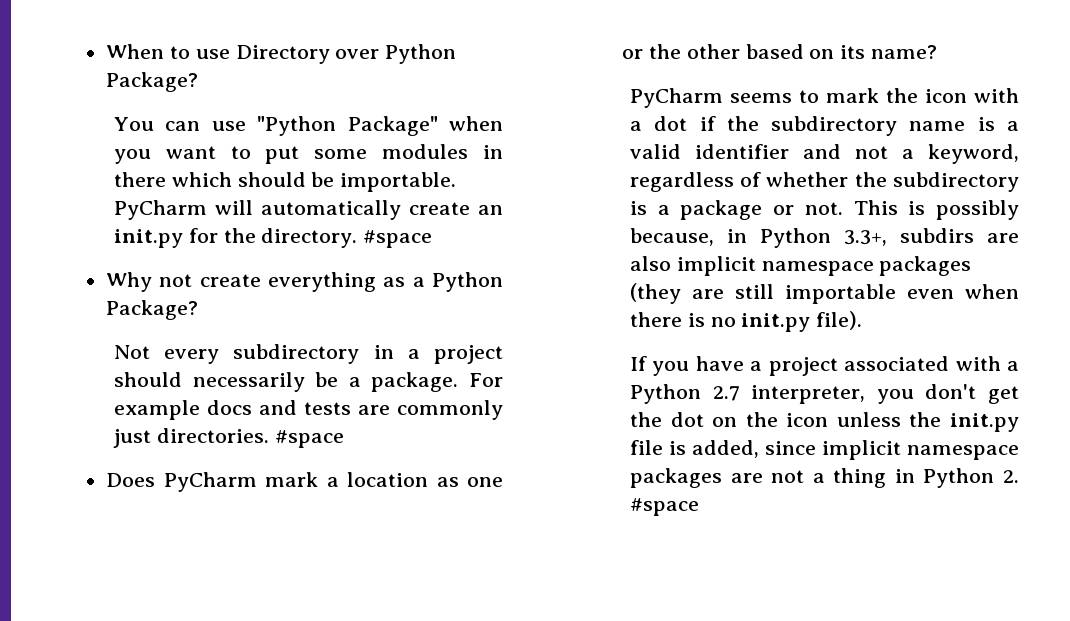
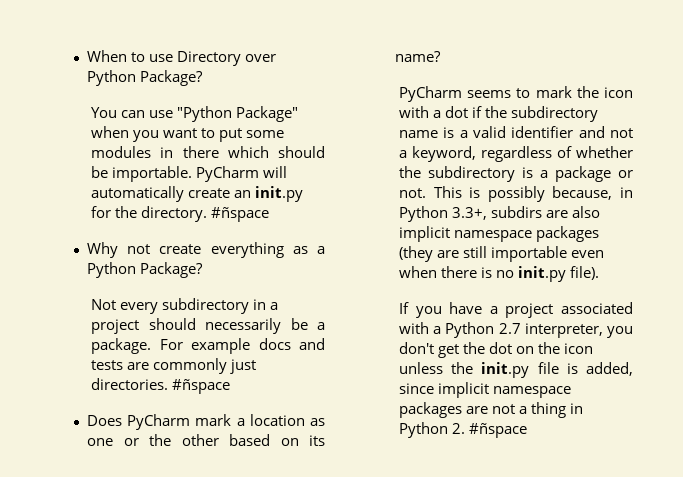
[363,230,433,248] #space -> [211,207,270,222] #ñspace
[274,430,344,448] #space -> [172,379,231,394] #ñspace
[629,498,699,516] #space -> [469,423,528,438] #ñspace

